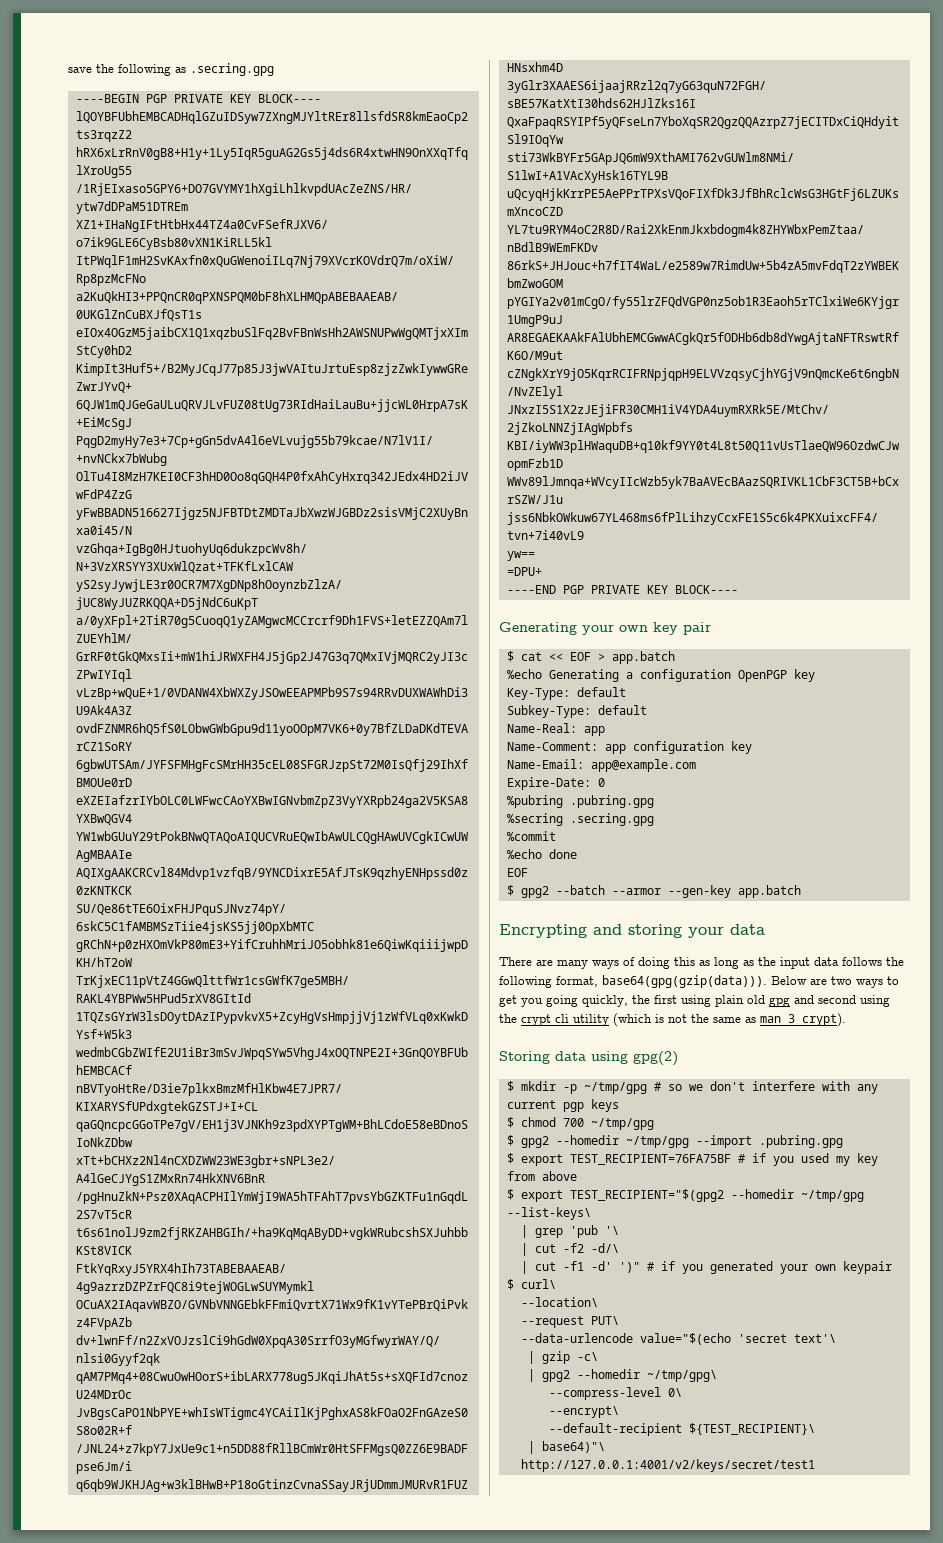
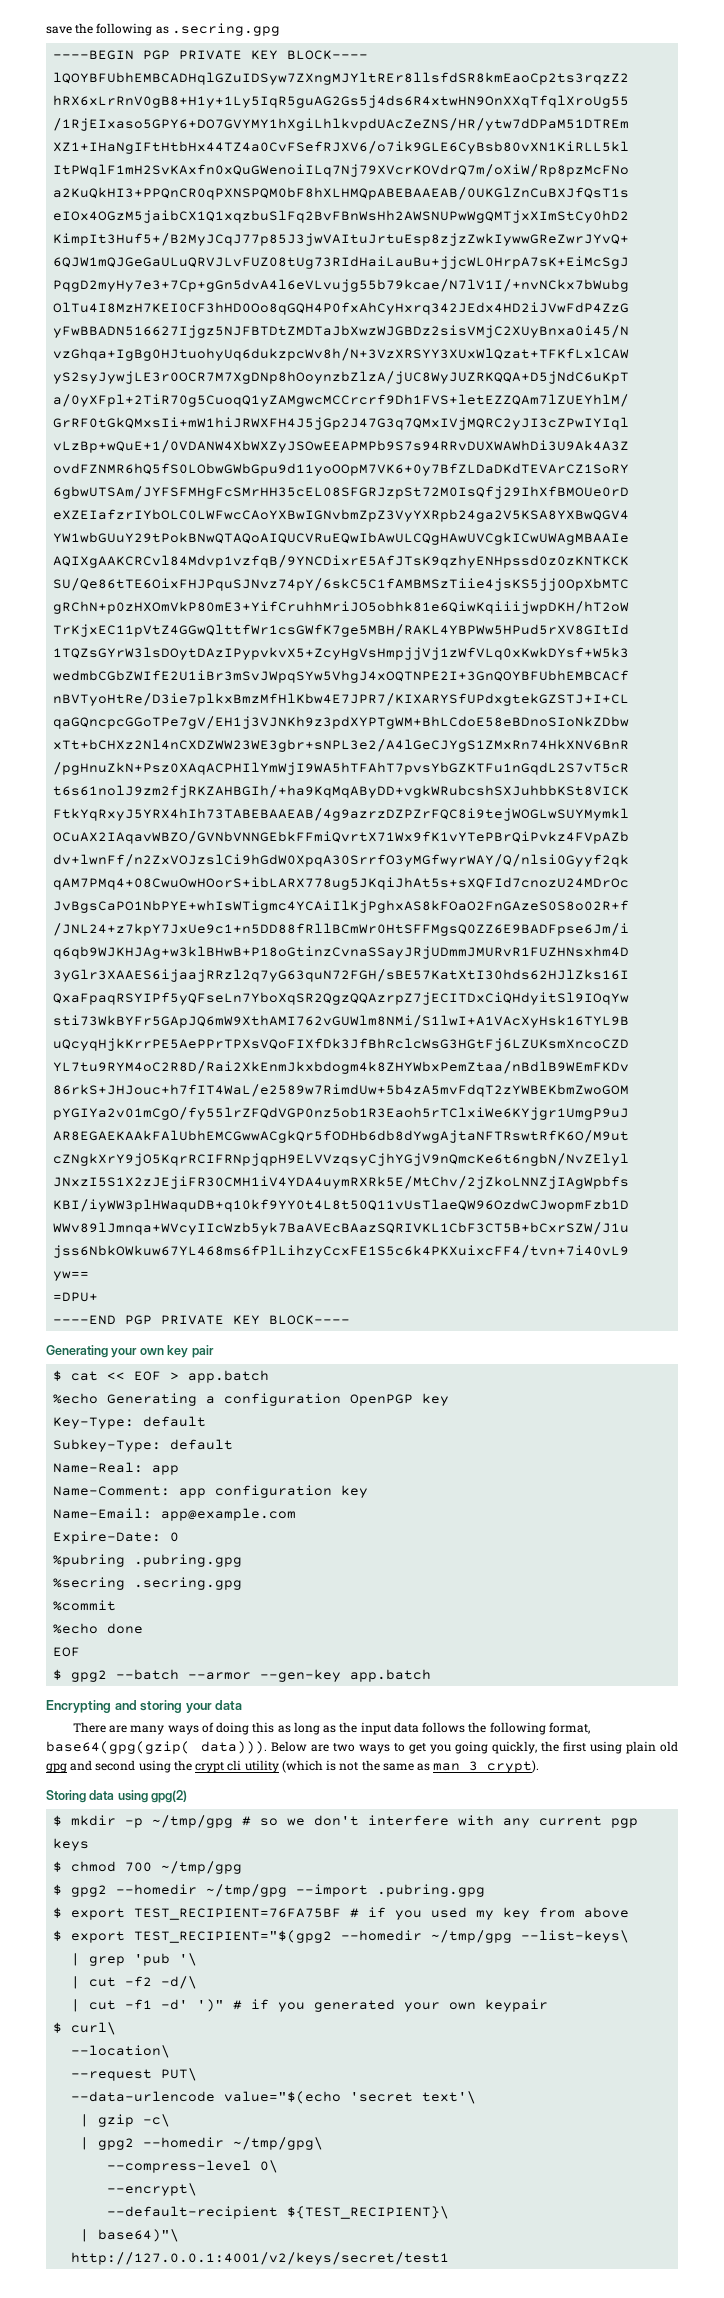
[602,975,767,988] base64(gpg(gzip(data))). -> [46,1741,268,1754] base64(gpg(gzip( data))).

